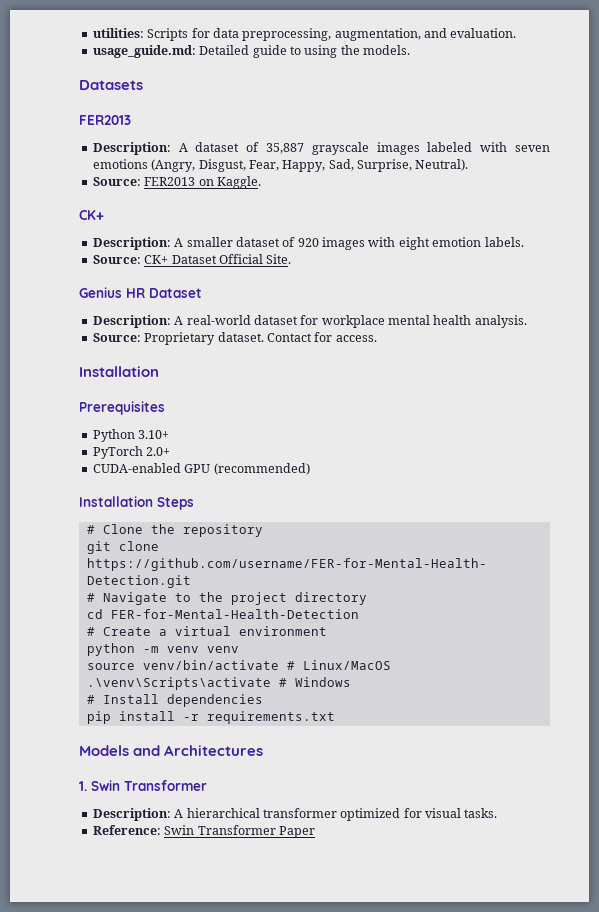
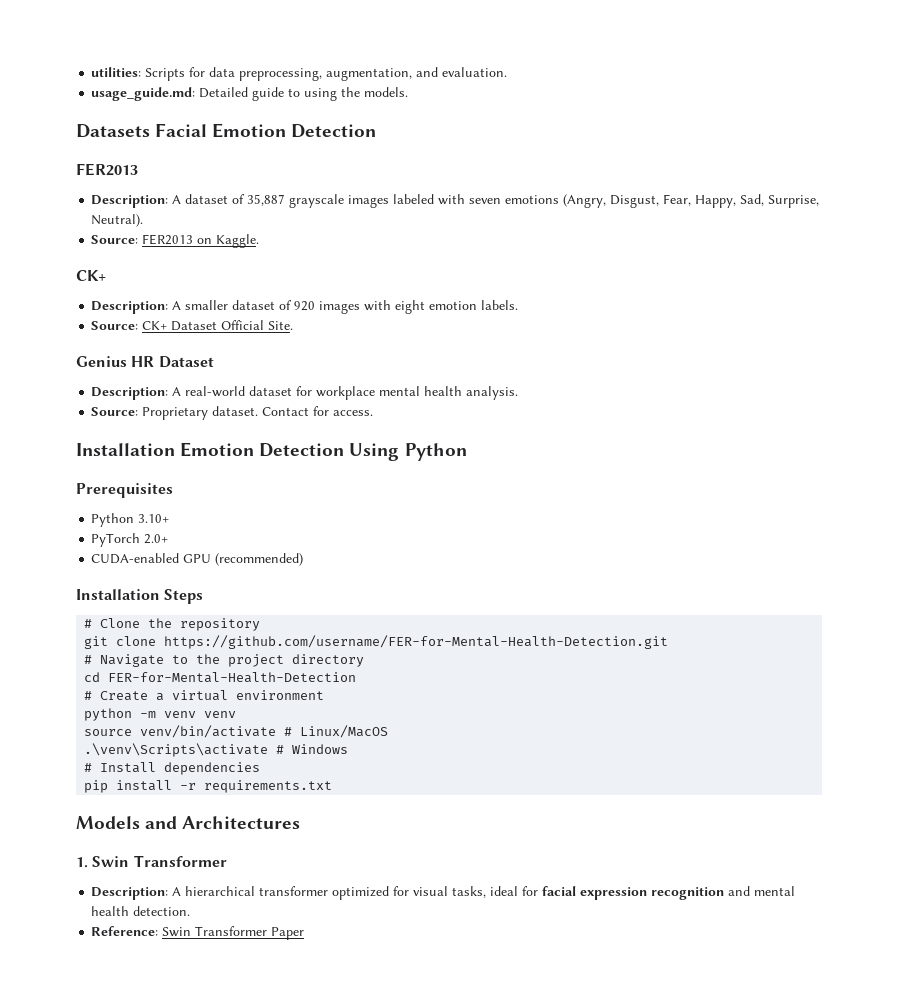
(143, 85) none -> [155,123,377,138] Facial Emotion Detection
(159, 371) none -> [180,442,467,461] Emotion Detection Using Python
[464,808,498,818] tasks. -> [452,886,796,900] [91,906,191,916] tasks, ideal for facial expression recognition and mental health detection.

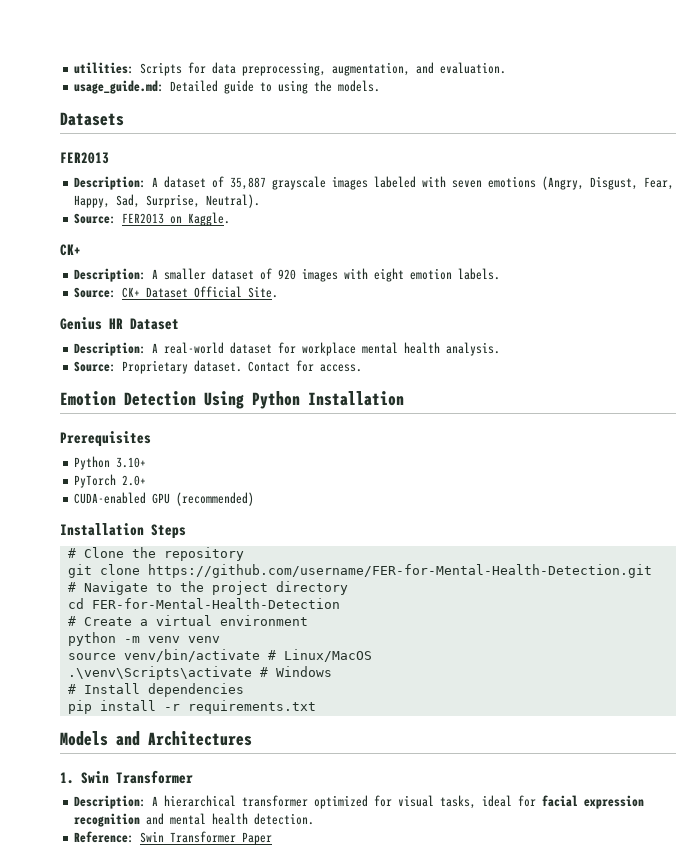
[155,123,377,138] Facial Emotion Detection -> (124, 119) none
[76,443,175,456] Installation -> (363, 368) none
(467, 452) none -> [308,391,404,406] Installation

